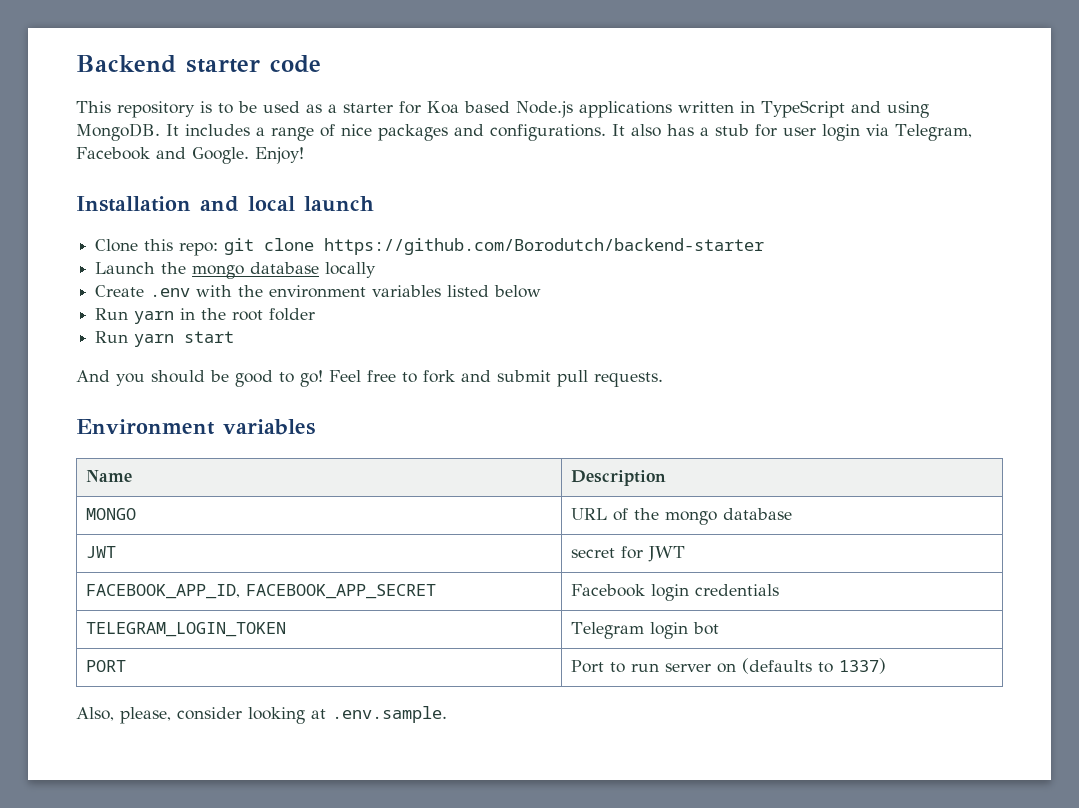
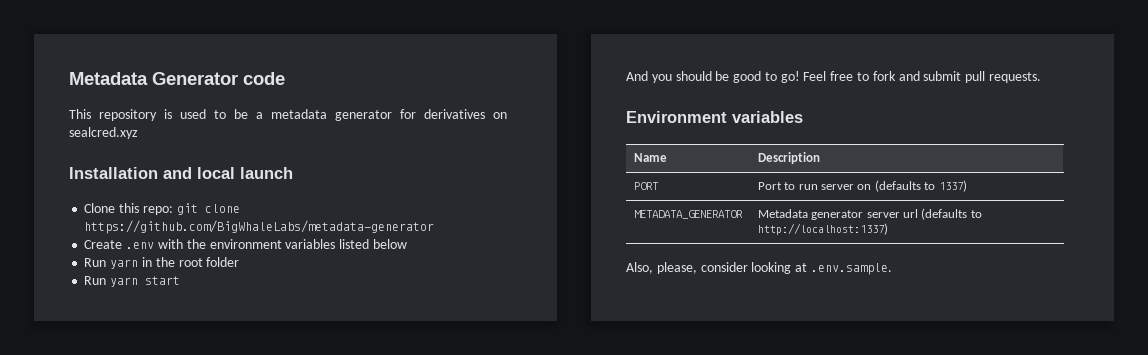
[76,55,260,73] Backend starter -> [69,72,238,85] Metadata Generator
(212, 107) none -> [180,109,206,119] used
[263,100,929,118] [76,123,972,141] [76,147,304,164] used as a starter for Koa based Node.js applications written in TypeScript and using MongoDB. It includes a range of nice packages and configurations. It also has a stub for user login via Telegram, Facebook and Google. Enjoy! -> [256,109,507,121] [69,127,138,139] a metadata generator for derivatives on sealcred.xyz
[324,238,765,255] [95,262,377,279] https://github.com/Borodutch/backend-starter // Launch the mongo database locally -> [84,220,435,234] https://github.com/BigWhaleLabs/metadata-generator
[86,508,137,520] [571,508,793,525] [86,546,117,558] [571,546,686,562] [86,584,437,599] [571,584,780,601] [86,622,287,637] [571,622,720,639] // MONGO | URL of the mongo database // JWT | secret for JWT // FACEBOOK_APP_ID, FACEBOOK_APP_SECRET | Facebook login credentials // TELEGRAM_LOGIN_TOKEN | Telegram login bot -> (820, 158) none
(887, 666) none -> [633,210,743,219] [757,208,982,220] [757,223,888,235] // METADATA_GENERATOR | Metadata generator server url (defaults to http://localhost:1337)

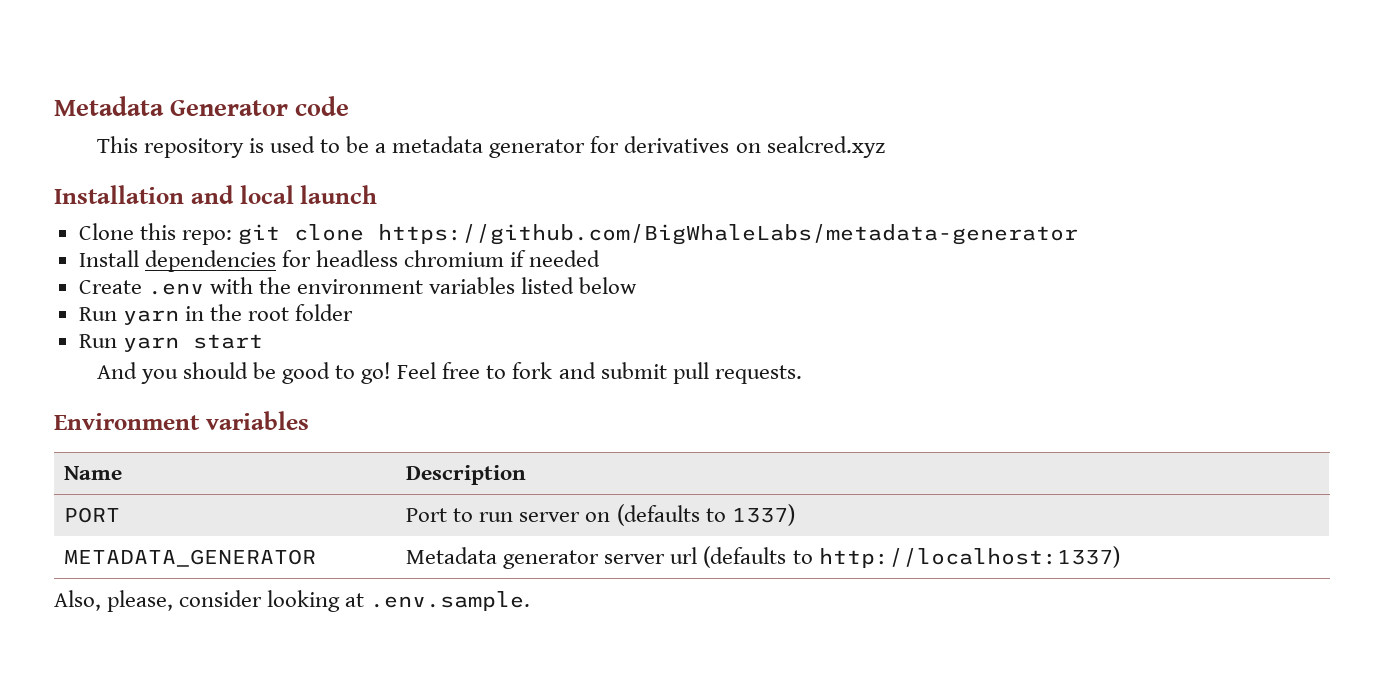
(435, 227) none -> [78,250,601,272] // Install dependencies for headless chromium if needed

